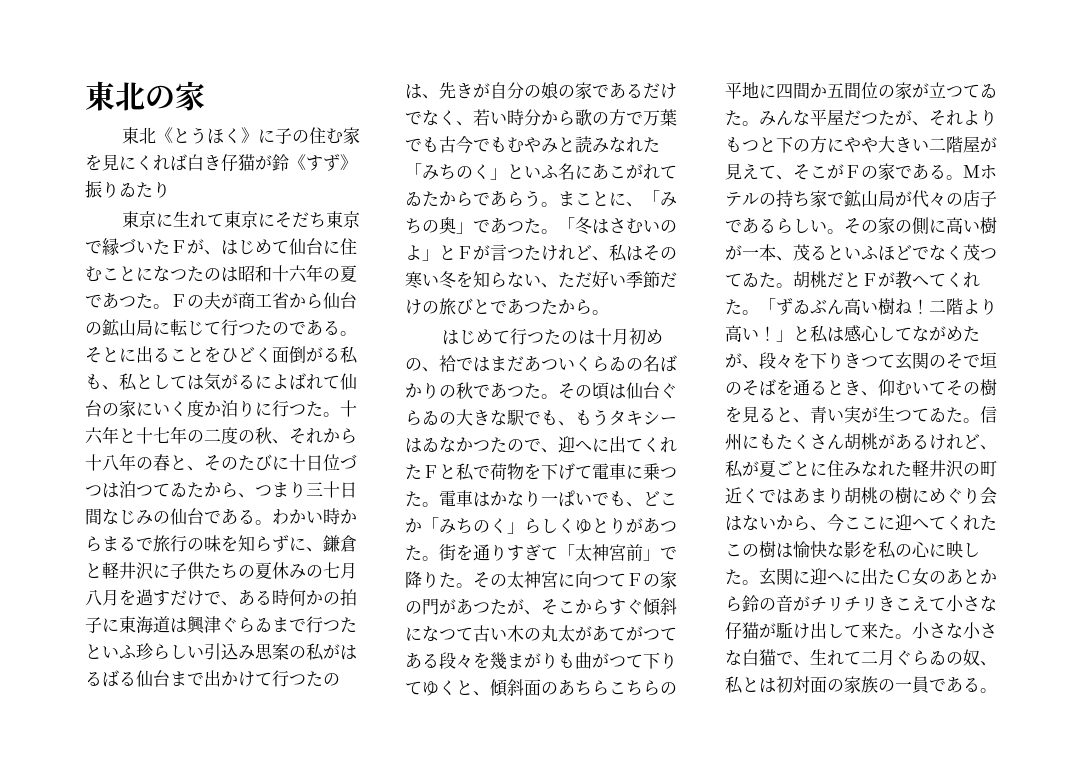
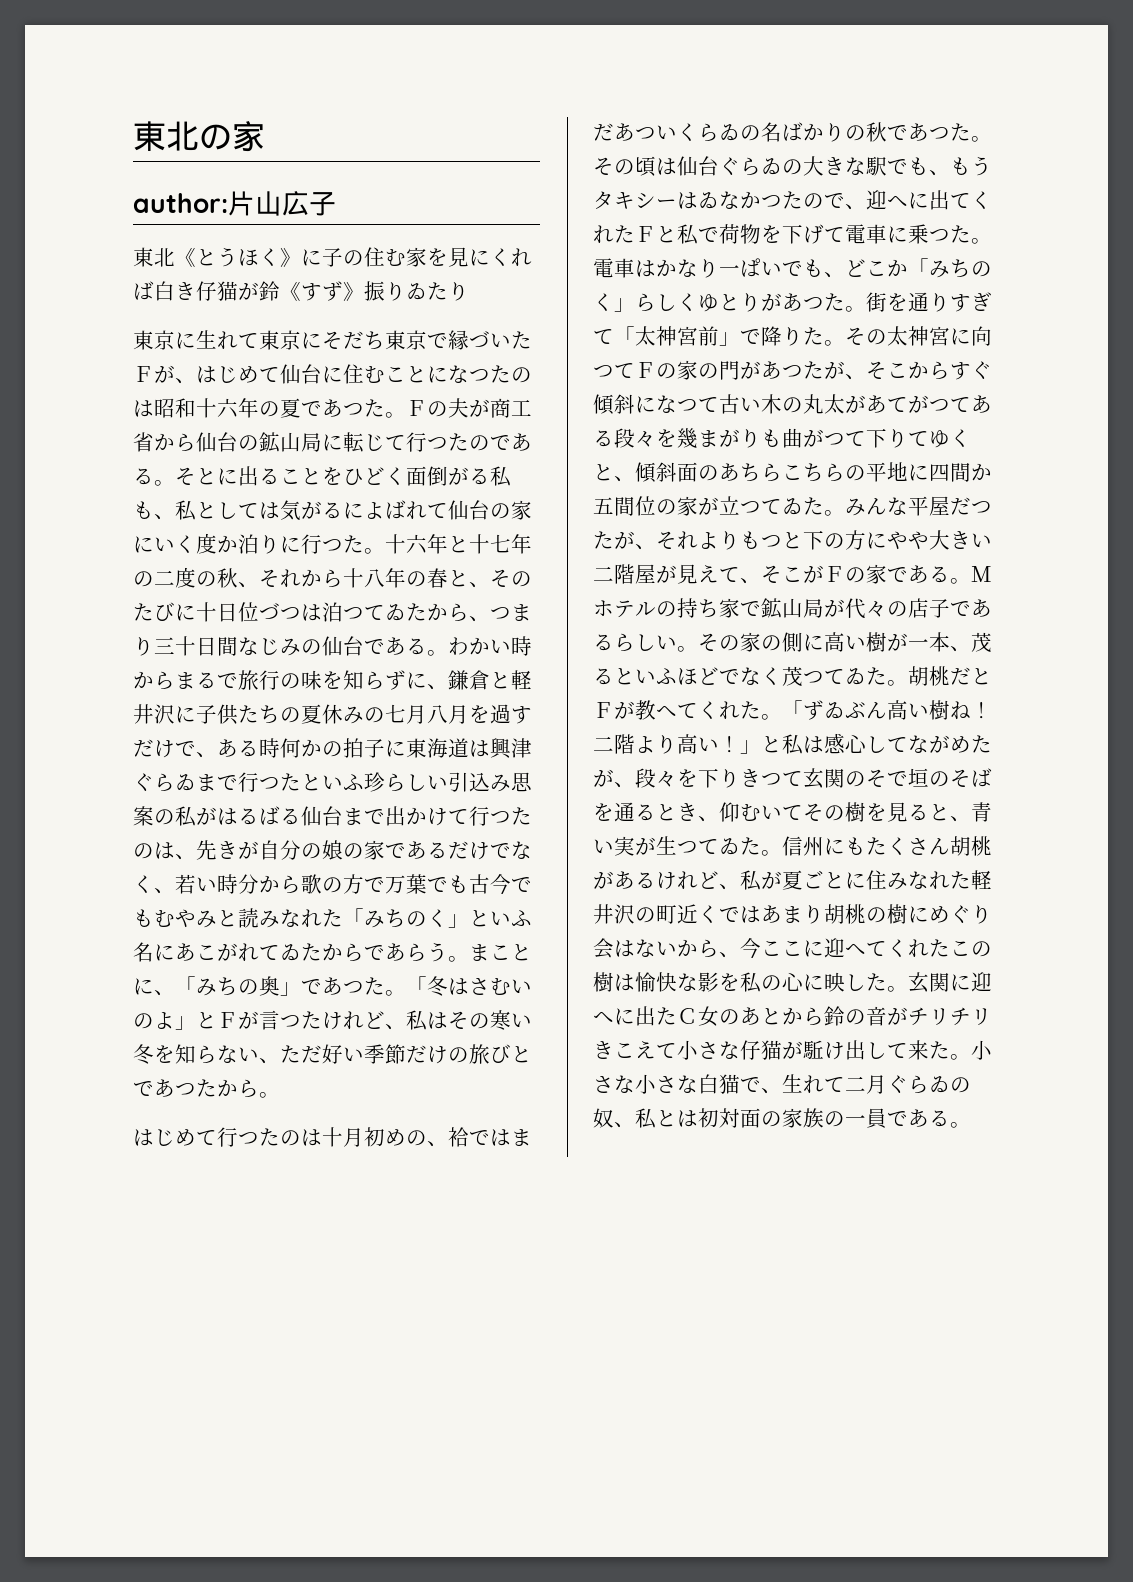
(205, 96) none -> [133,191,336,216] // author:片山広子

